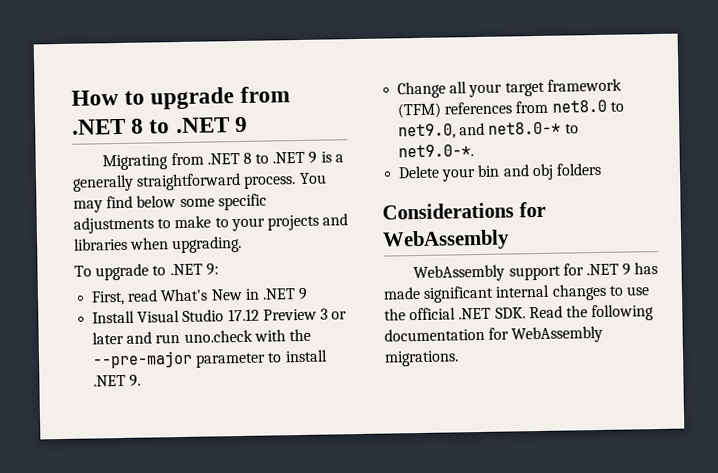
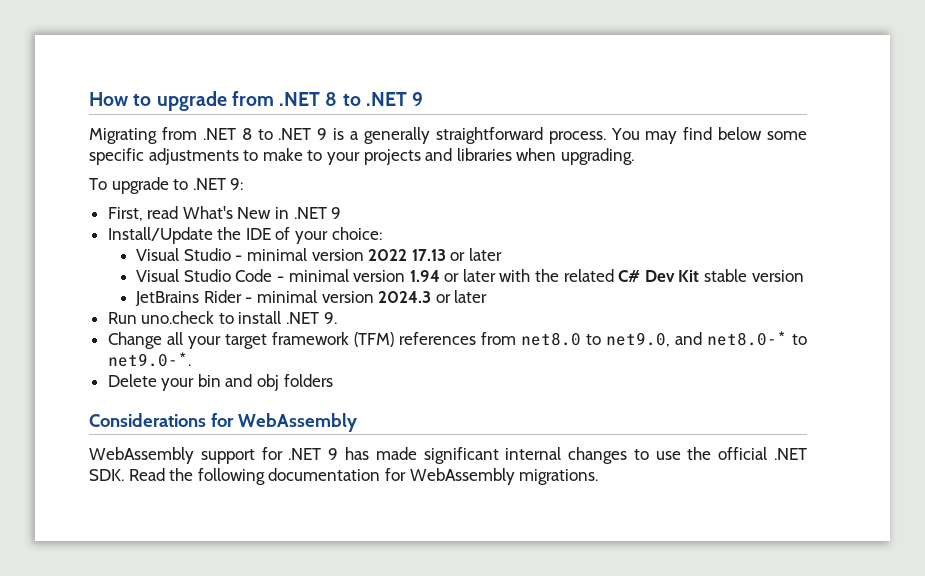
[92,308,348,324] [92,328,311,345] [92,350,267,369] Install Visual Studio 17.12 Preview 3 or later and run uno.check with the --pre-major parameter -> [107,227,382,244] [136,248,502,261] [136,269,804,282] [135,290,488,306] [107,311,215,324] Install/Update the IDE of your choice: // Visual Studio - minimal version 2022 17.13 or later // Visual Studio Code - minimal version 1.94 or later with the related C# Dev Kit stable version // JetBrains Rider - minimal version 2024.3 or later // Run uno.check

